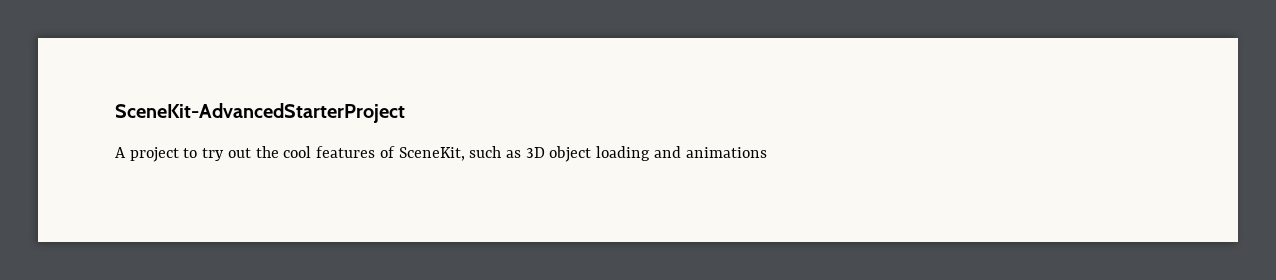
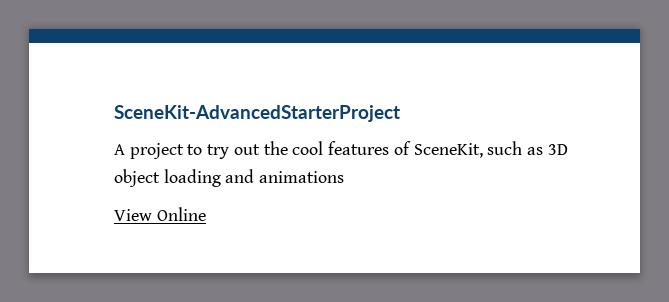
(767, 152) none -> [114,207,206,221] // View Online

